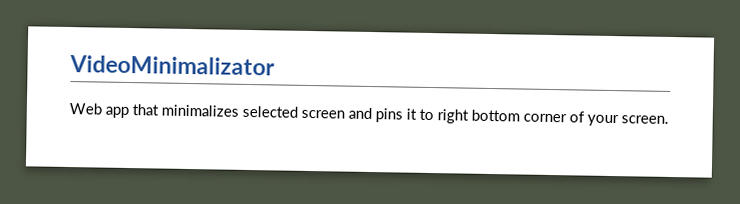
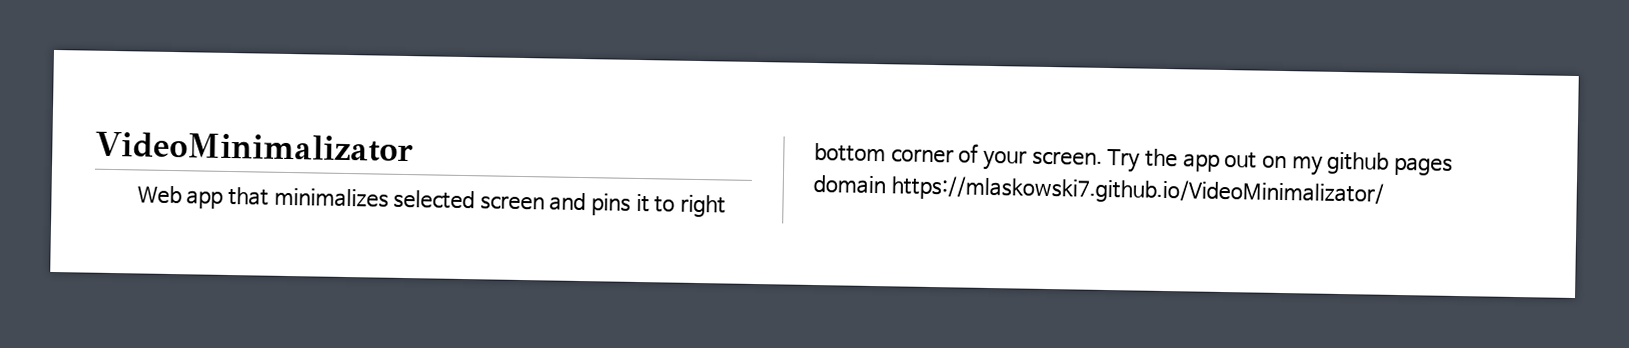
(669, 119) none -> [1107,148,1453,176] [813,174,1384,207] Try the app out on my github pages domain https://mlaskowski7.github.io/VideoMinimalizator/

